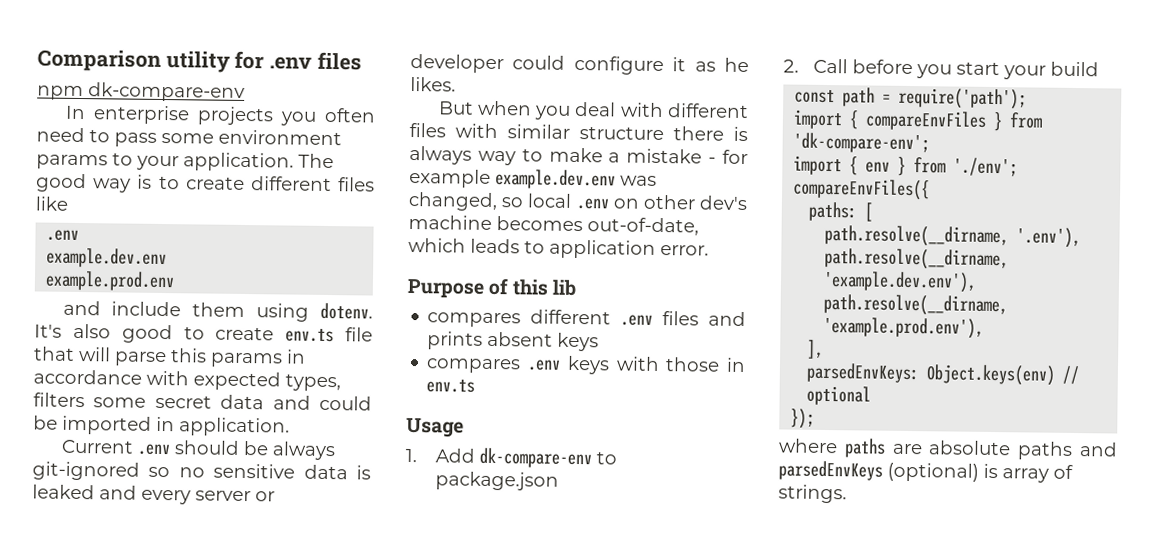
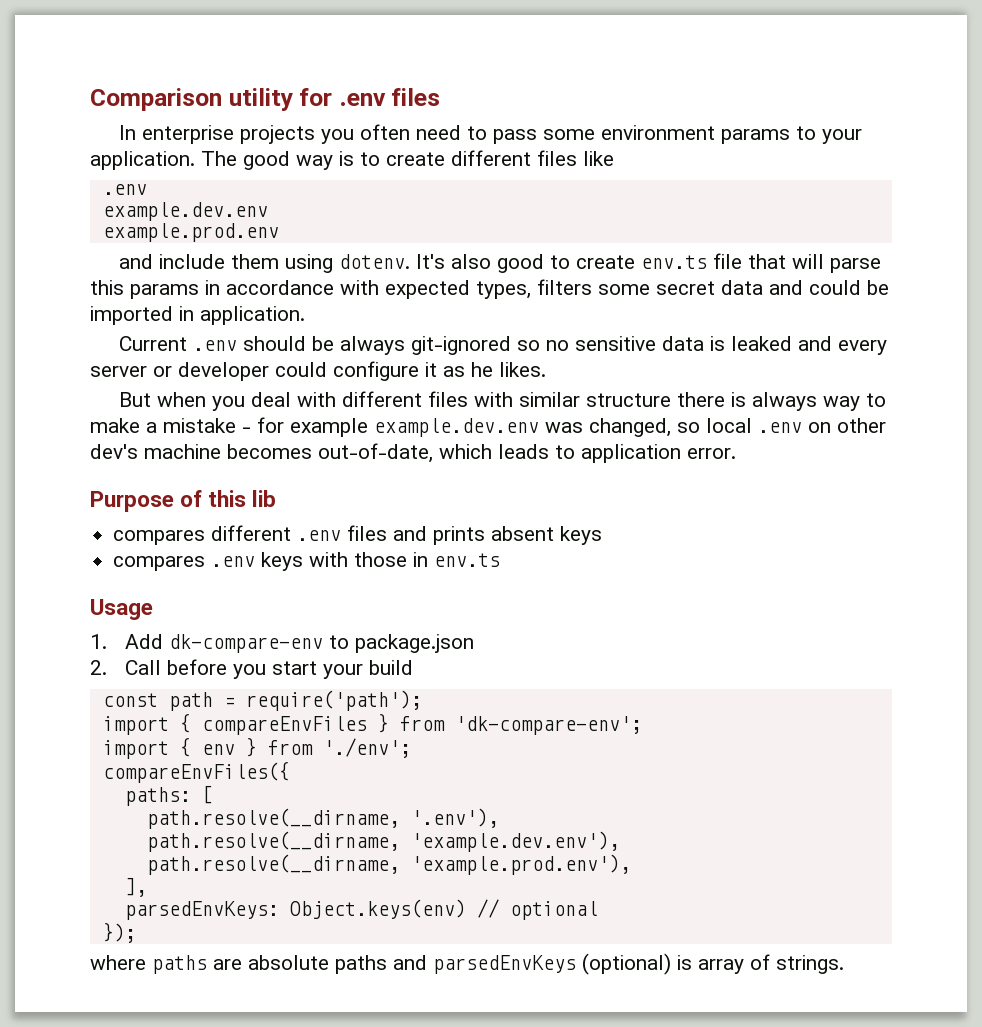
[37,82,245,102] // npm dk-compare-env -> (441, 97) none

